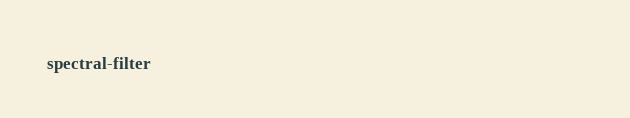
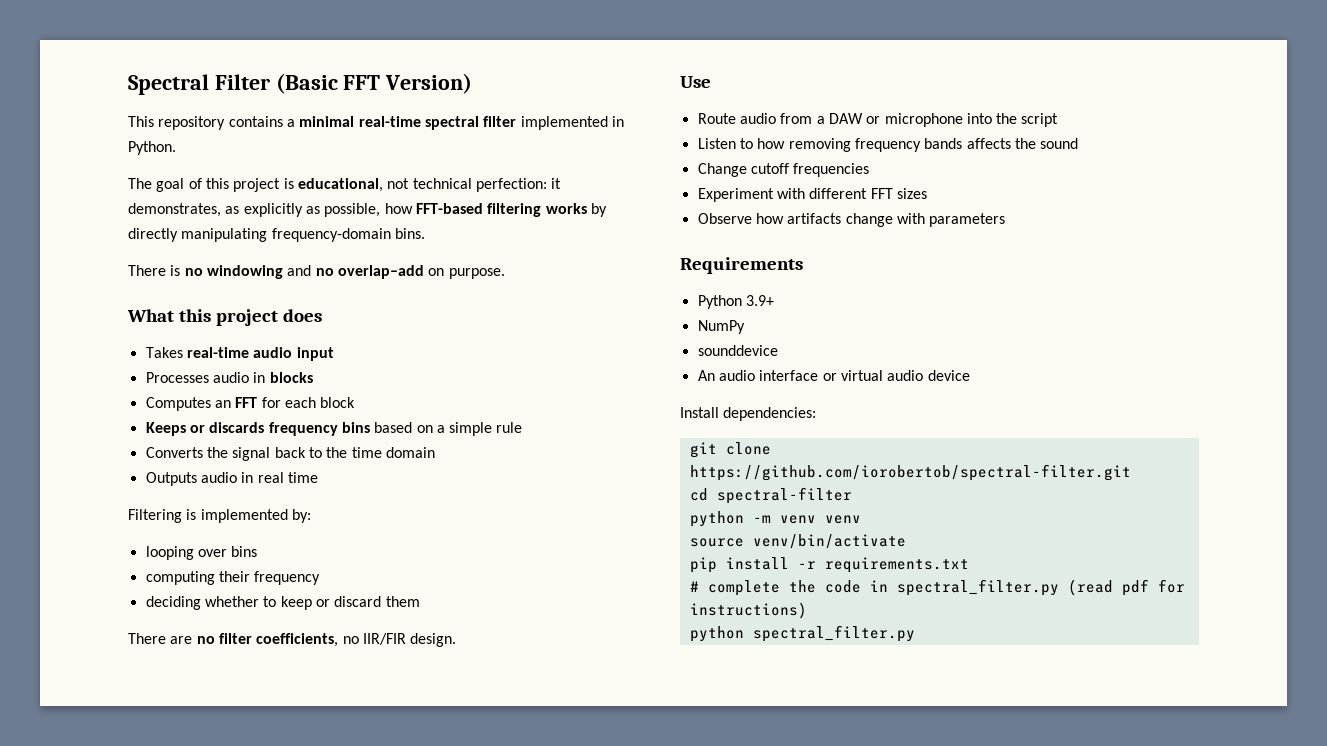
[47,57,151,73] spectral-filter -> [128,73,473,95] [128,116,624,130] [128,141,176,155] [128,178,562,192] [128,203,607,217] [128,228,425,242] [128,265,505,279] [127,309,323,326] [145,347,334,361] [145,372,313,383] [145,397,356,411] [145,422,523,436] [145,447,435,461] [145,472,318,486] [128,509,311,523] [145,546,258,560] [145,571,321,585] [145,596,420,610] [128,633,457,647] [680,76,711,88] [697,113,1059,127] [697,138,1079,152] [697,163,870,177] [697,188,927,202] [697,213,1006,227] [680,257,803,274] [697,295,774,309] [697,320,745,334] [697,345,778,356] [697,370,970,381] [680,407,817,421] [689,442,771,458] [689,464,1131,481] [689,487,852,504] [689,511,861,527] [689,534,906,549] [689,557,969,573] [689,579,1185,596] [689,602,807,619] [689,625,915,642] Spectral Filter (Basic FFT Version) // This repository contains a minimal real-time spectral filter implemented in Python. // The goal of this project is educational, not technical perfection: it demonstrates, as explicitly as possible, how FFT-based filtering works by directly manipulating frequency-domain bins. // There is no windowing and no overlap–add on purpose. // What this project does // Takes real-time audio input // Processes audio in blocks // Computes an FFT for each block // Keeps or discards frequency bins based on a simple rule // Converts the signal back to the time domain // Outputs audio in real time // Filtering is implemented by: // looping over bins // computing their frequency // deciding whether to keep or discard them // There are no filter coefficients, no IIR/FIR design. // Use // Route audio from a DAW or microphone into the script // Listen to how removing frequency bands affects the sound // Change cutoff frequencies // Experiment with different FFT sizes // Observe how artifacts change with parameters // Requirements // Python 3.9+ // NumPy // sounddevice // An audio interface or virtual audio device // Install dependencies: // git clone https://github.com/iorobertob/spectral-filter.git // cd spectral-filter // python -m venv venv // source venv/bin/activate // pip install -r requirements.txt // # complete the code in spectral_filter.py (read pdf for instructions) // python spectral_filter.py

